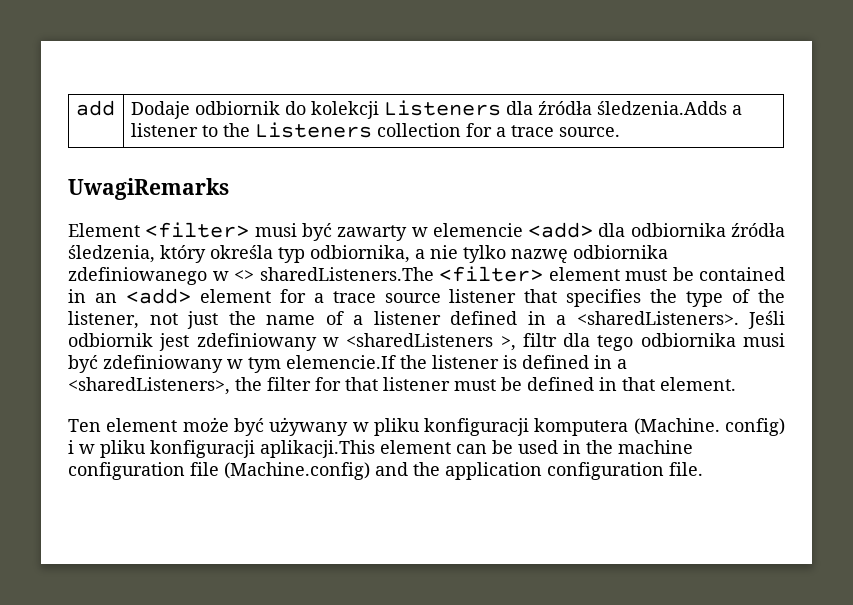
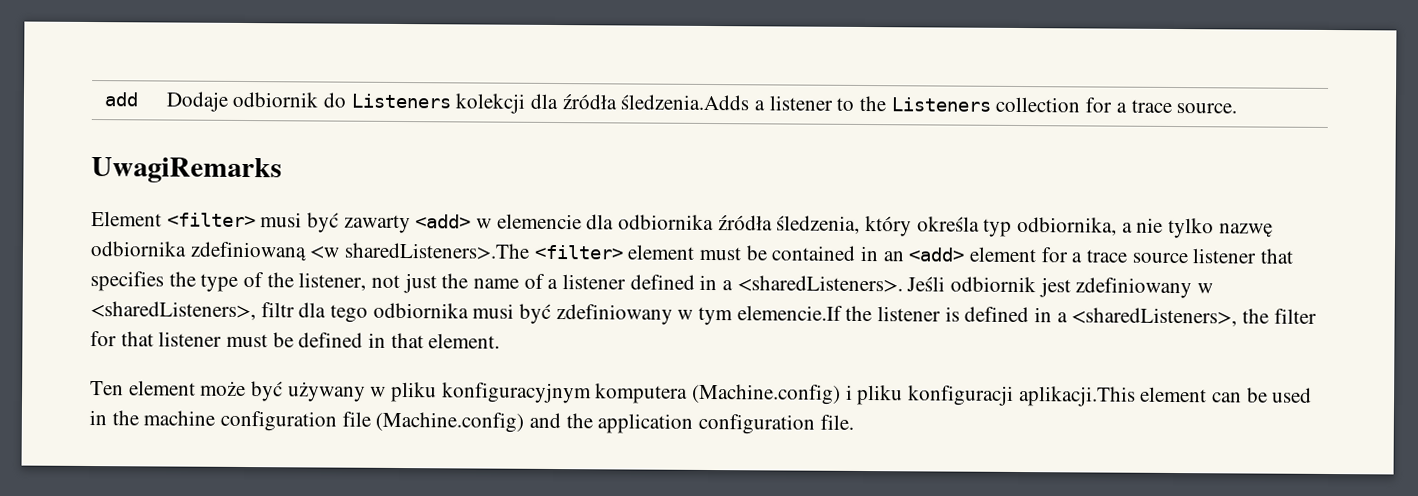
[310,100,501,119] kolekcji Listeners -> [350,93,526,114] Listeners kolekcji
(408, 233) none -> [415,214,472,229] <add>
[528,222,594,238] <add> -> (582, 221) none
[68,267,434,285] zdefiniowanego w <> sharedListeners.The -> [189,241,531,262] zdefiniowaną <w sharedListeners>.The
[346,333,516,351] <sharedListeners >, -> [90,301,256,321] <sharedListeners>,
[424,418,785,436] [68,440,95,454] konfiguracji komputera (Machine. config) i w -> [440,382,853,405] konfiguracyjnym komputera (Machine.config) i

